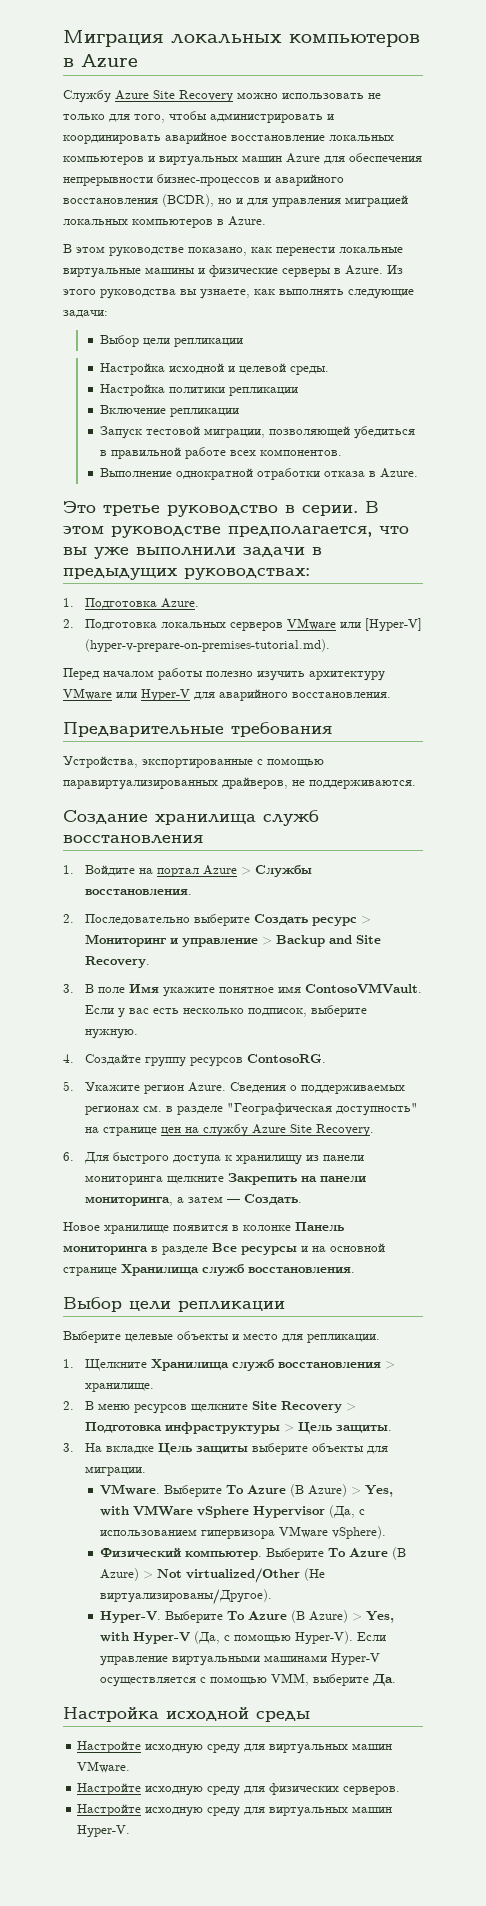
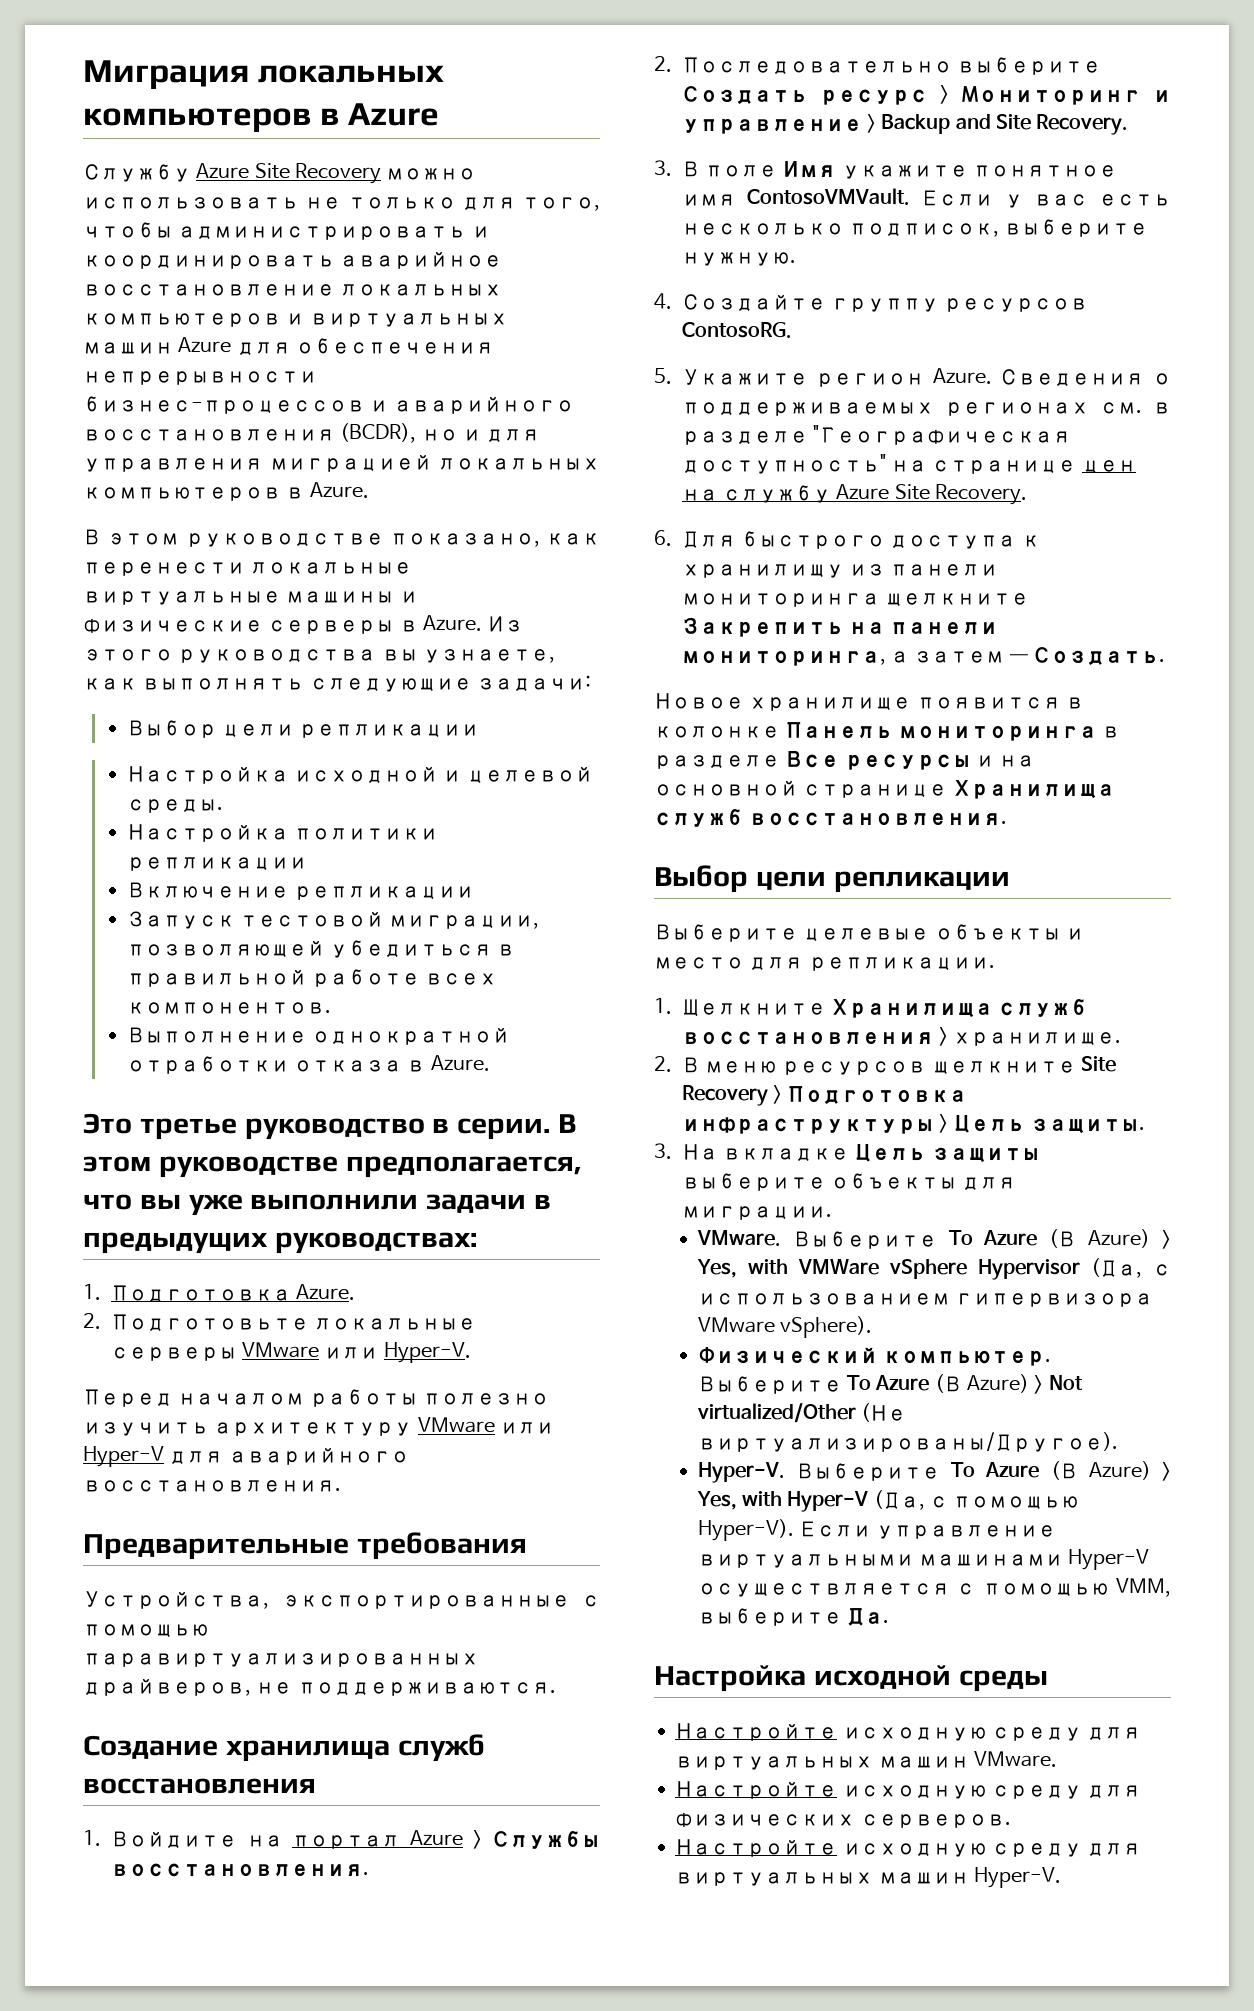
[85,618,423,631] [85,639,331,652] Подготовка локальных серверов VMware или [Hyper-V] (hyper-v-prepare-on-premises-tutorial.md). -> [110,1314,477,1332] [110,1342,471,1363] Подготовьте локальные серверы VMware или Hyper-V.

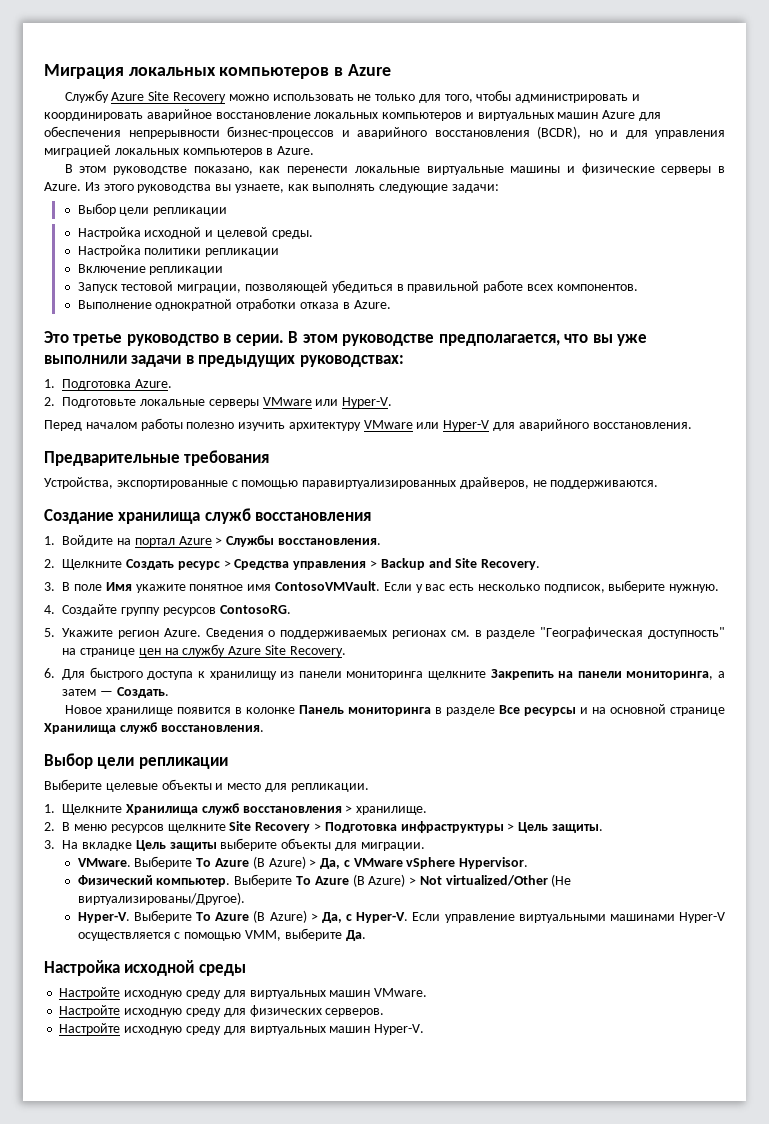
[681,57,1102,75] Последовательно выберите -> [62,559,123,570] Щелкните
[960,86,1171,105] [681,118,862,134] Мониторинг и управление -> [234,559,367,570] Средства управления
[696,1258,1171,1280] [697,1293,1154,1307] [697,1316,873,1338] Yes, with VMWare vSphere Hypervisor (Да, с использованием гипервизора VMware vSphere). -> [320,857,529,869] Да, с VMware vSphere Hypervisor.
[696,1490,1080,1512] [697,1519,794,1541] Yes, with Hyper-V (Да, с помощью Hyper-V). -> [321,912,409,923] Да, с Hyper-V.

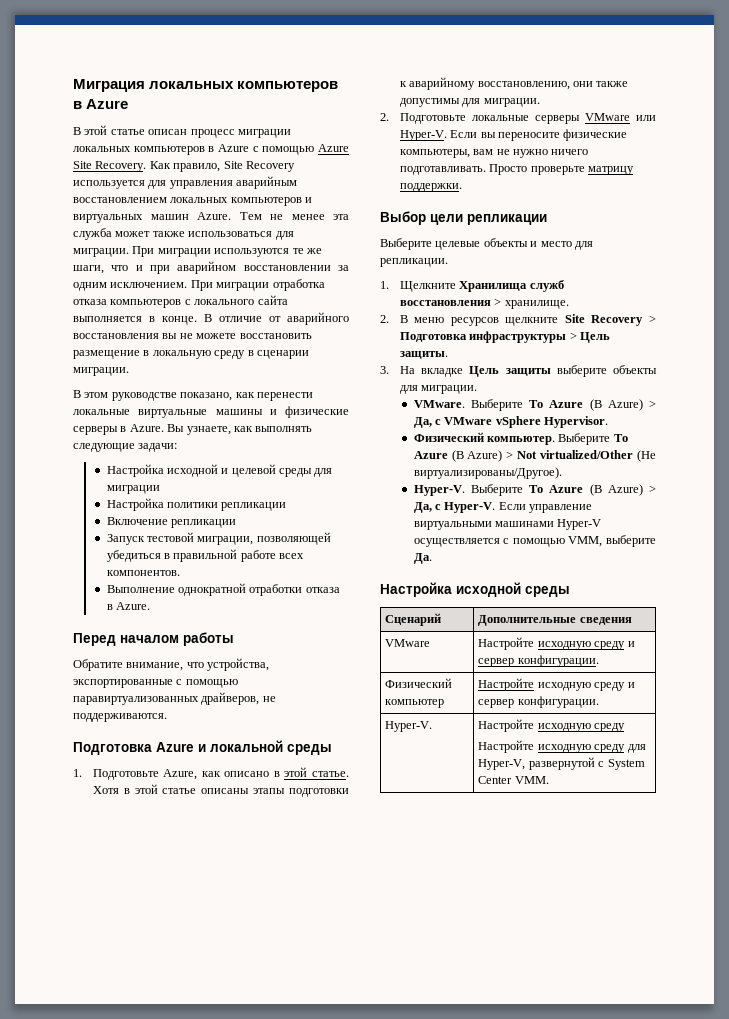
[64,90,640,103] [44,109,311,121] Службу Azure Site Recovery можно использовать не только для того, чтобы администрировать и координировать аварийное восстановление -> [73,125,291,138] [73,144,349,155] [73,161,295,172] [73,176,298,189] [73,197,167,203] В этой статье описан процесс миграции локальных компьютеров в Azure с помощью Azure Site Recovery. Как правило, Site Recovery используется для управления аварийным восстановлением
[602,110,662,121] [44,126,725,139] [44,145,315,157] Azure для обеспечения непрерывности бизнес-процессов и аварийного восстановления (BCDR), но и для управления миграцией локальных компьютеров в Azure. -> [197,212,349,220] [73,228,294,240] [73,246,322,257] [73,261,349,274] [73,279,325,291] [73,295,288,308] [73,312,349,325] [73,333,312,339] [73,350,309,359] [73,367,129,376] Azure. Тем не менее эта служба может также использоваться для миграции. При миграции используются те же шаги, что и при аварийном восстановлении за одним исключением. При миграции отработка отказа компьютеров с локального сайта выполняется в конце. В отличие от аварийного восстановления вы не можете восстановить размещение в локальную среду в сценарии миграции.
[84,182,232,193] Из этого руководства вы -> [167,424,185,432] Вы
[77,203,228,216] // Выбор цели репликации -> (178, 447) none
[271,230,313,239] среды. -> [279,468,333,477] [106,485,160,494] среды для миграции
[44,331,648,346] [44,355,404,367] [44,379,173,390] Это третье руководство в серии. В этом руководстве предполагается, что вы уже выполнили задачи в предыдущих руководствах: // 1. Подготовка Azure. -> [73,632,234,646] [73,658,270,671] [73,679,238,688] [73,692,276,705] [73,713,167,722] [73,740,332,755] [73,767,349,780] [92,784,350,797] [399,77,629,90] [399,98,540,107] Перед началом работы // Обратите внимание, что устройства, экспортированные с помощью паравиртуализованных драйверов, не поддерживаются. // Подготовка Azure и локальной среды // 1. Подготовьте Azure, как описано в этой статье. Хотя в этой статье описаны этапы подготовки к аварийному восстановлению, они также допустимы для миграции.
[44,418,692,431] [44,450,270,466] [44,477,659,489] [44,508,372,524] [44,535,381,547] [44,558,541,570] [44,580,720,593] [44,604,291,616] [44,627,725,639] [62,644,346,657] [44,667,726,680] [62,687,169,698] [64,704,726,716] [44,722,264,734] // Перед началом работы полезно изучить архитектуру VMware или Hyper-V для аварийного восстановления. // Предварительные требования // Устройства, экспортированные с помощью паравиртуализированных драйверов, не поддерживаются. // Создание хранилища служб восстановления // 1. Войдите на портал Azure > Службы восстановления. // 2. Щелкните Создать ресурс > Средства управления > Backup and Site Recovery. // 3. В поле Имя укажите понятное имя ContosoVMVault. Если у вас есть несколько подписок, выберите нужную. // 4. Создайте группу ресурсов ContosoRG. // 5. Укажите регион Azure. Сведения о поддерживаемых регионах см. в разделе "Географическая доступность" на странице цен на службу Azure Site Recovery. // 6. Для быстрого доступа к хранилищу из панели мониторинга щелкните Закрепить на панели мониторинга, а затем — Создать. // Новое хранилище появится в колонке Панель мониторинга в разделе Все ресурсы и на основной странице Хранилища служб восстановления. -> [450,129,628,141] [399,149,589,158] [399,164,634,175] [399,183,462,192] Если вы переносите физические компьютеры, вам не нужно ничего подготавливать. Просто проверьте матрицу поддержки.
[59,987,428,999] [59,1005,385,1017] [59,1023,425,1035] // Настройте исходную среду для виртуальных машин VMware. // Настройте исходную среду для физических серверов. // Настройте исходную среду для виртуальных машин Hyper-V. -> [385,613,442,626] [478,615,632,626] [385,639,431,647] [478,637,635,650] [478,655,599,667] [385,678,453,688] [385,699,445,708] [478,678,635,691] [478,696,599,708] [385,721,433,732] [478,719,626,732] [478,740,646,753] [478,757,645,770] [478,776,549,784] // Сценарий | Дополнительные сведения // VMware | Настройте исходную среду и сервер конфигурации. // Физический компьютер | Настройте исходную среду и сервер конфигурации. // Hyper-V. | Настройте исходную среду // Настройте исходную среду для Hyper-V, развернутой с System Center VMM.

